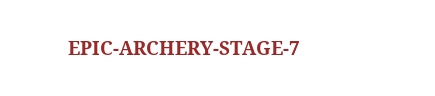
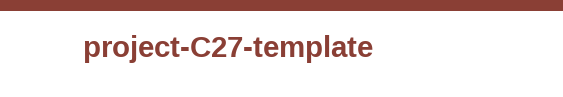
[68,41,300,55] EPIC-ARCHERY-STAGE-7 -> [83,35,373,63] project-C27-template

